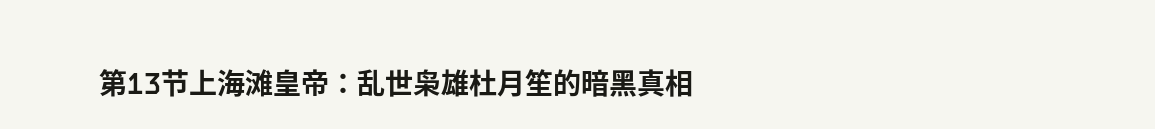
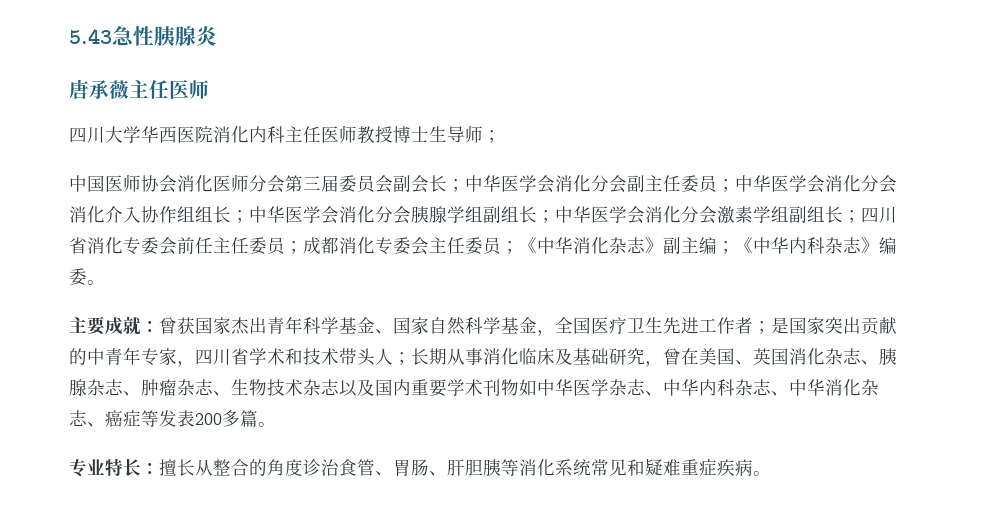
[99,69,693,97] 第13节上海滩皇帝：乱世枭雄杜月笙的暗黑真相 -> [69,26,218,46] [69,79,209,99] [69,125,501,144] [69,174,897,193] [69,206,897,224] [69,237,897,255] [69,268,105,286] [69,316,897,336] [69,347,897,367] [69,379,879,397] [69,410,276,427] [69,458,771,477] 5.43急性胰腺炎 // 唐承薇主任医师 // 四川大学华西医院消化内科主任医师教授博士生导师； // 中国医师协会消化医师分会第三届委员会副会长；中华医学会消化分会副主任委员；中华医学会消化分会消化介入协作组组长；中华医学会消化分会胰腺学组副组长；中华医学会消化分会激素学组副组长；四川省消化专委会前任主任委员；成都消化专委会主任委员；《中华消化杂志》副主编；《中华内科杂志》编委。 // 主要成就：曾获国家杰出青年科学基金、国家自然科学基金，全国医疗卫生先进工作者；是国家突出贡献的中青年专家，四川省学术和技术带头人；长期从事消化临床及基础研究，曾在美国、英国消化杂志、胰腺杂志、肿瘤杂志、生物技术杂志以及国内重要学术刊物如中华医学杂志、中华内科杂志、中华消化杂志、癌症等发表200多篇。 // 专业特长：擅长从整合的角度诊治食管、胃肠、肝胆胰等消化系统常见和疑难重症疾病。

